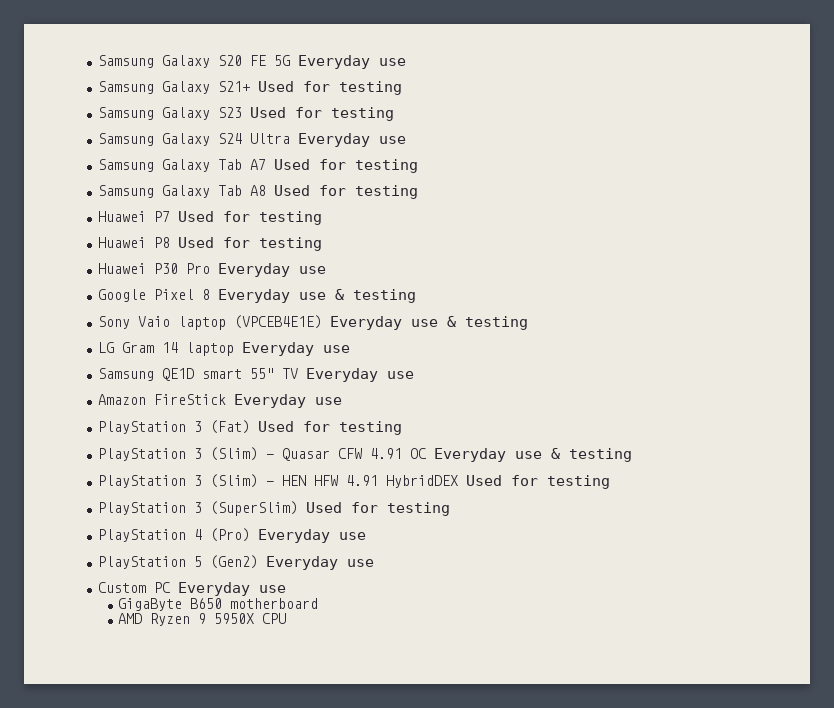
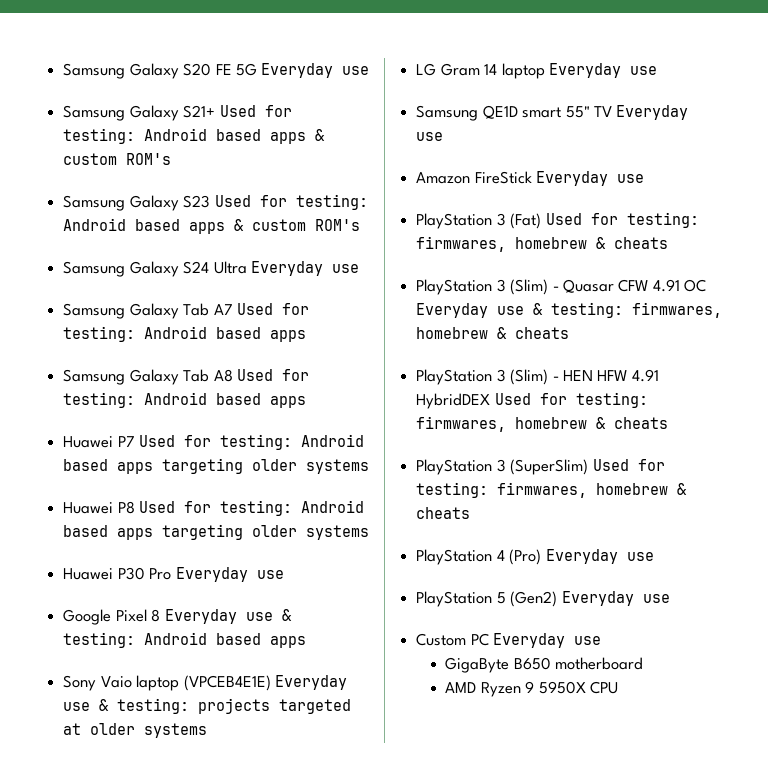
[338,81,402,95] testing -> [63,128,326,144] [63,153,172,165] testing: Android based apps & custom ROM's
[330,107,394,121] testing -> [295,194,368,210] [63,218,361,234] testing: Android based apps & custom ROM's
[354,159,418,173] testing -> [63,326,307,342] testing: Android based apps
[354,185,418,199] testing -> [63,392,307,408] testing: Android based apps
[258,211,322,225] [97,237,322,251] testing // Huawei P8 Used for testing -> [220,434,365,450] [63,458,370,474] [63,500,365,516] [63,524,370,540] testing: Android based apps targeting older systems // Huawei P8 Used for testing: Android based apps targeting older systems
[352,289,416,303] testing -> [63,632,307,648] testing: Android based apps
[464,316,528,330] testing -> [117,698,352,714] [63,723,208,738] testing: projects targeted at older systems
[338,421,402,435] testing -> [626,212,699,228] [416,236,669,252] testing: firmwares, homebrew & cheats
[568,448,632,462] testing -> [551,302,723,318] [416,327,570,339] testing: firmwares, homebrew & cheats
[546,475,610,489] testing -> [575,392,648,408] [416,416,669,432] testing: firmwares, homebrew & cheats
[386,502,450,516] testing -> [416,482,688,498] [416,507,471,519] testing: firmwares, homebrew & cheats

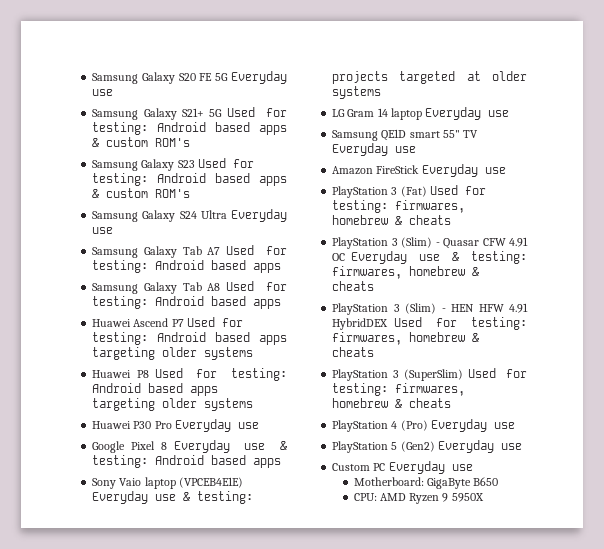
(216, 111) none -> [209,109,223,117] 5G
(114, 442) none -> [133,318,169,327] Ascend
(602, 640) none -> [353,477,424,486] Motherboard:
[555,657,644,670] motherboard // -> [353,493,377,501] // CPU:
[590,681,619,694] CPU -> (484, 497) none

